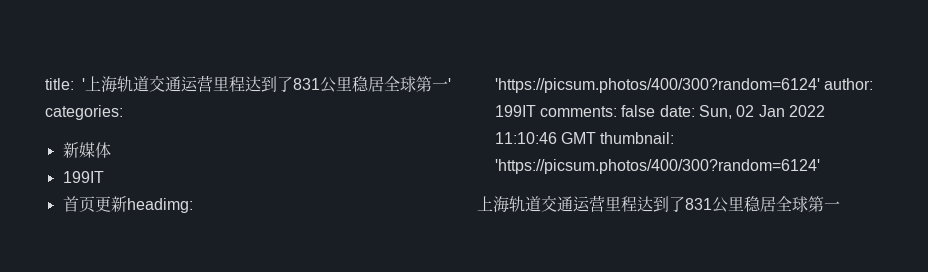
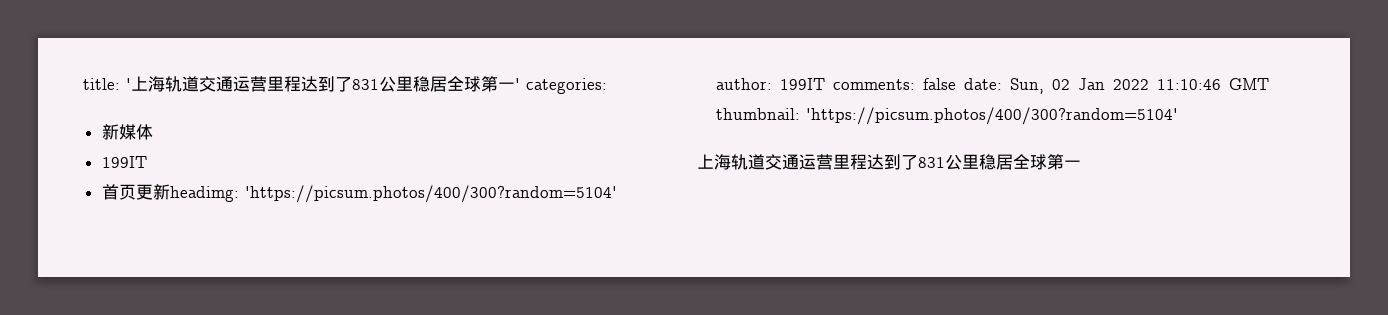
[494,78,820,93] 'https://picsum.photos/400/300?random=6124' -> [244,185,617,203] 'https://picsum.photos/400/300?random=5104'
[494,159,820,174] 'https://picsum.photos/400/300?random=6124' -> [805,107,1178,125] 'https://picsum.photos/400/300?random=5104'

